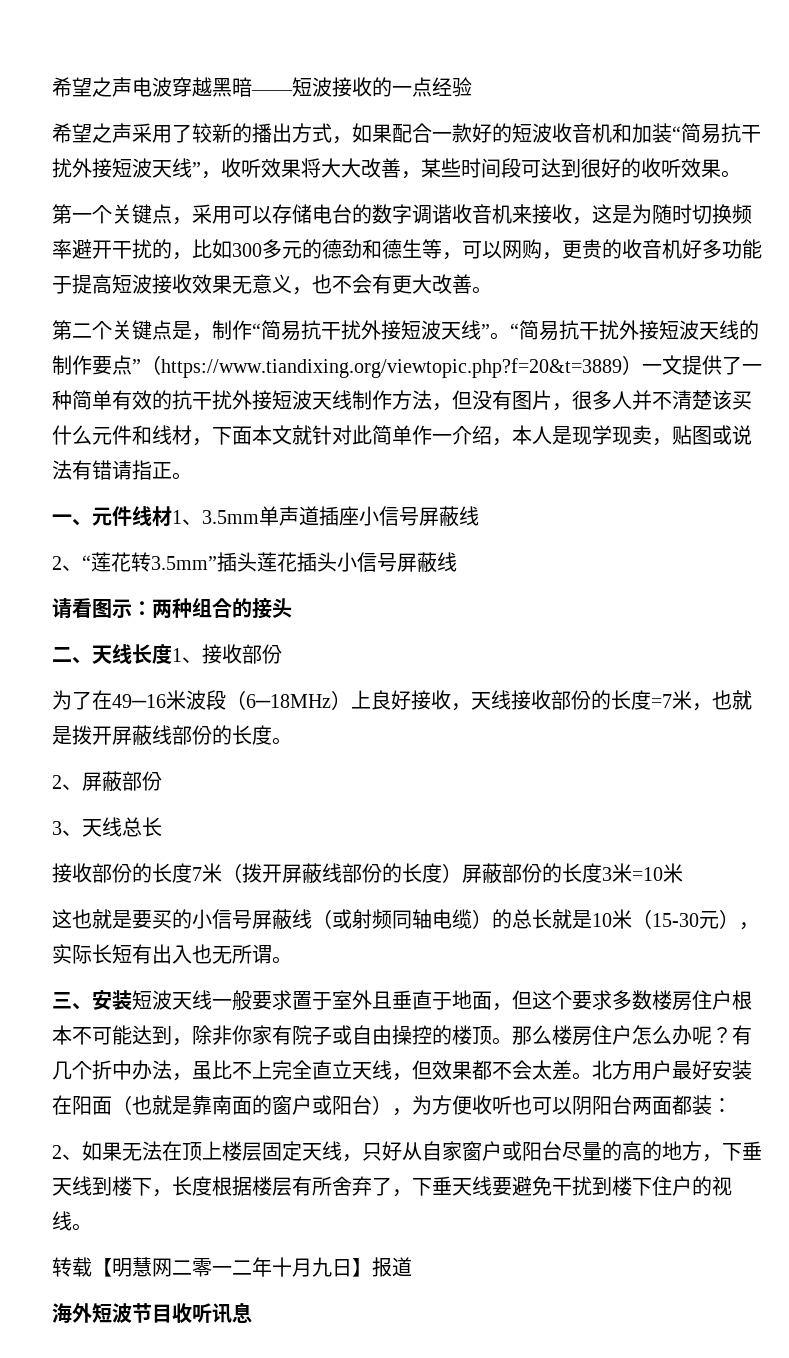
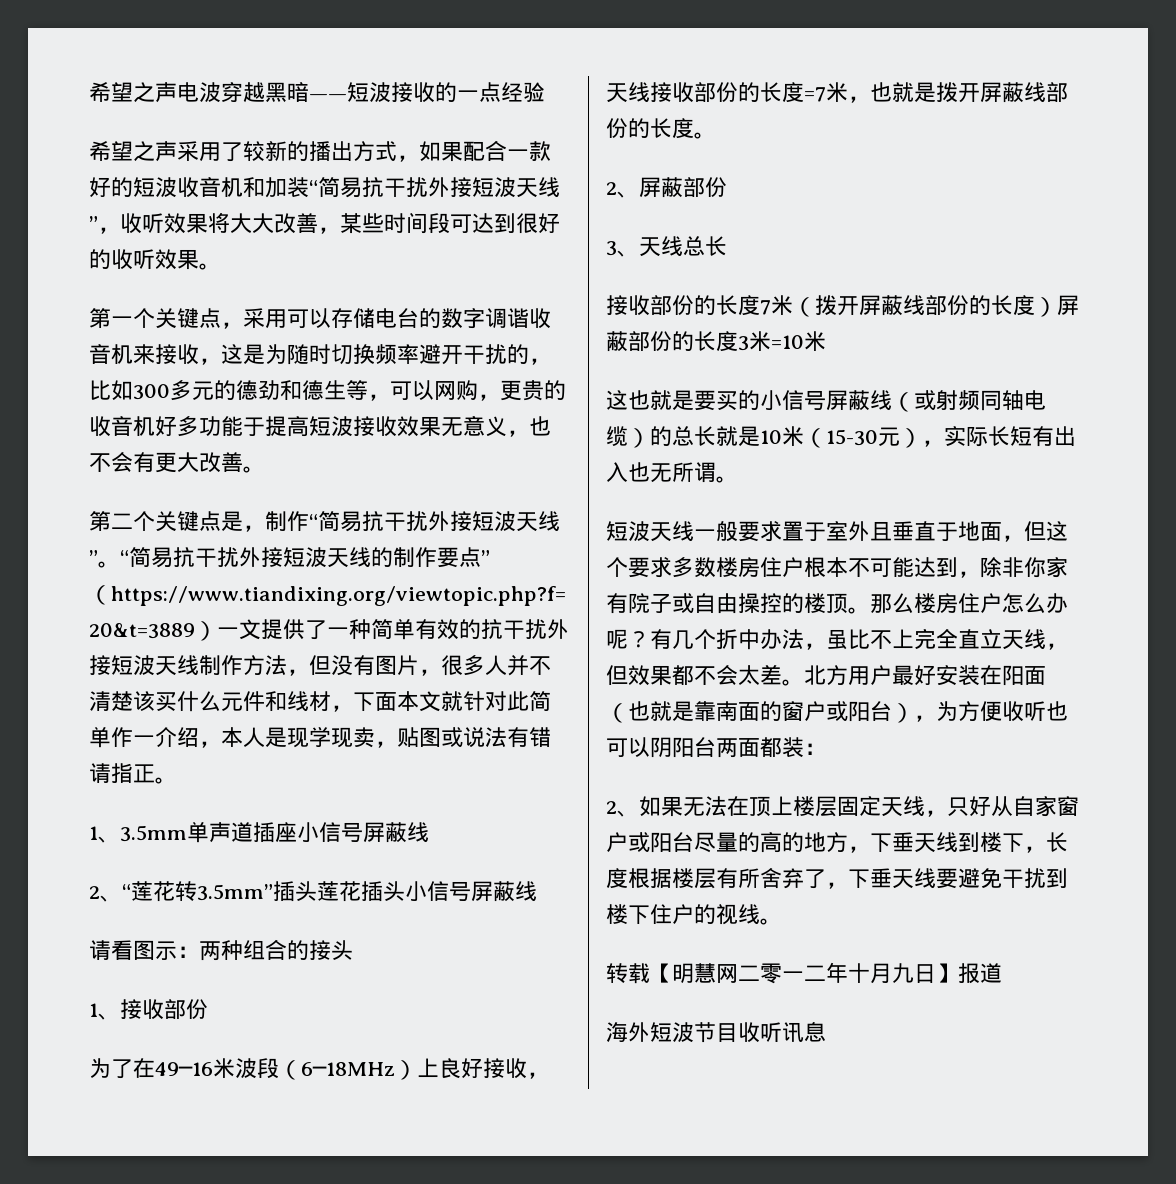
[52,506,172,527] 一、元件线材 -> (177, 780) none
[52,644,172,664] 二、天线长度 -> (353, 950) none
[52,990,132,1010] 三、安装 -> (738, 479) none

